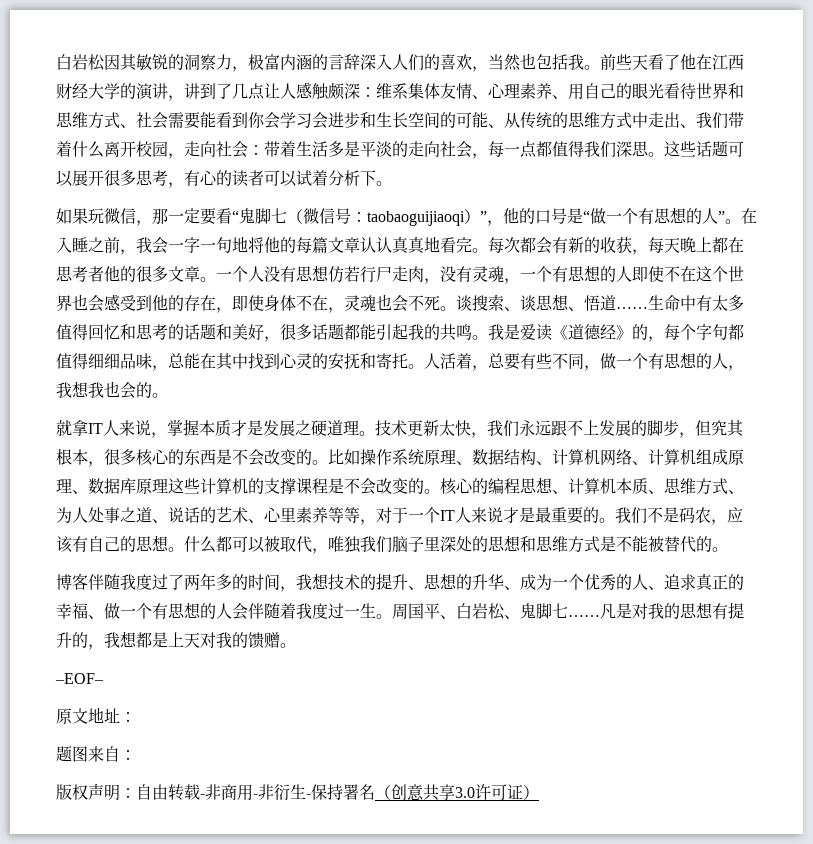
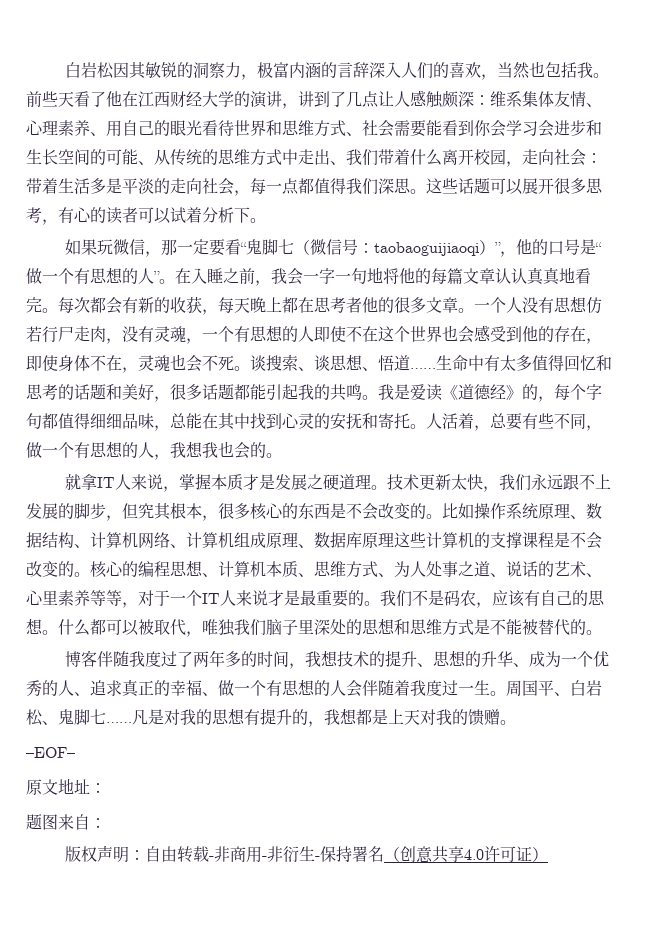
[455,787,475,798] 3.0 -> [464,849,485,860] 4.0

